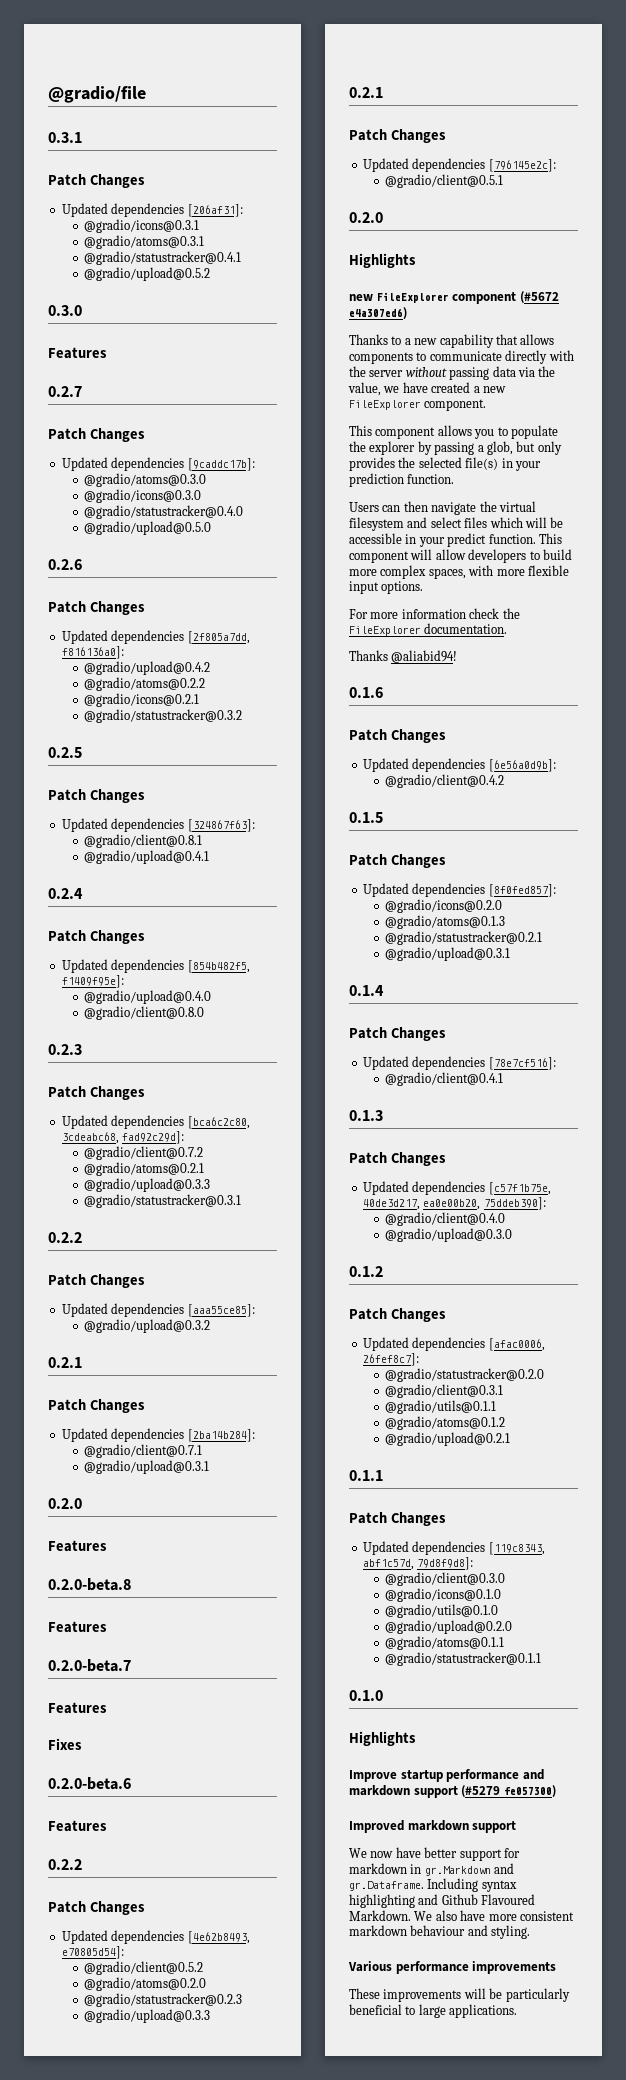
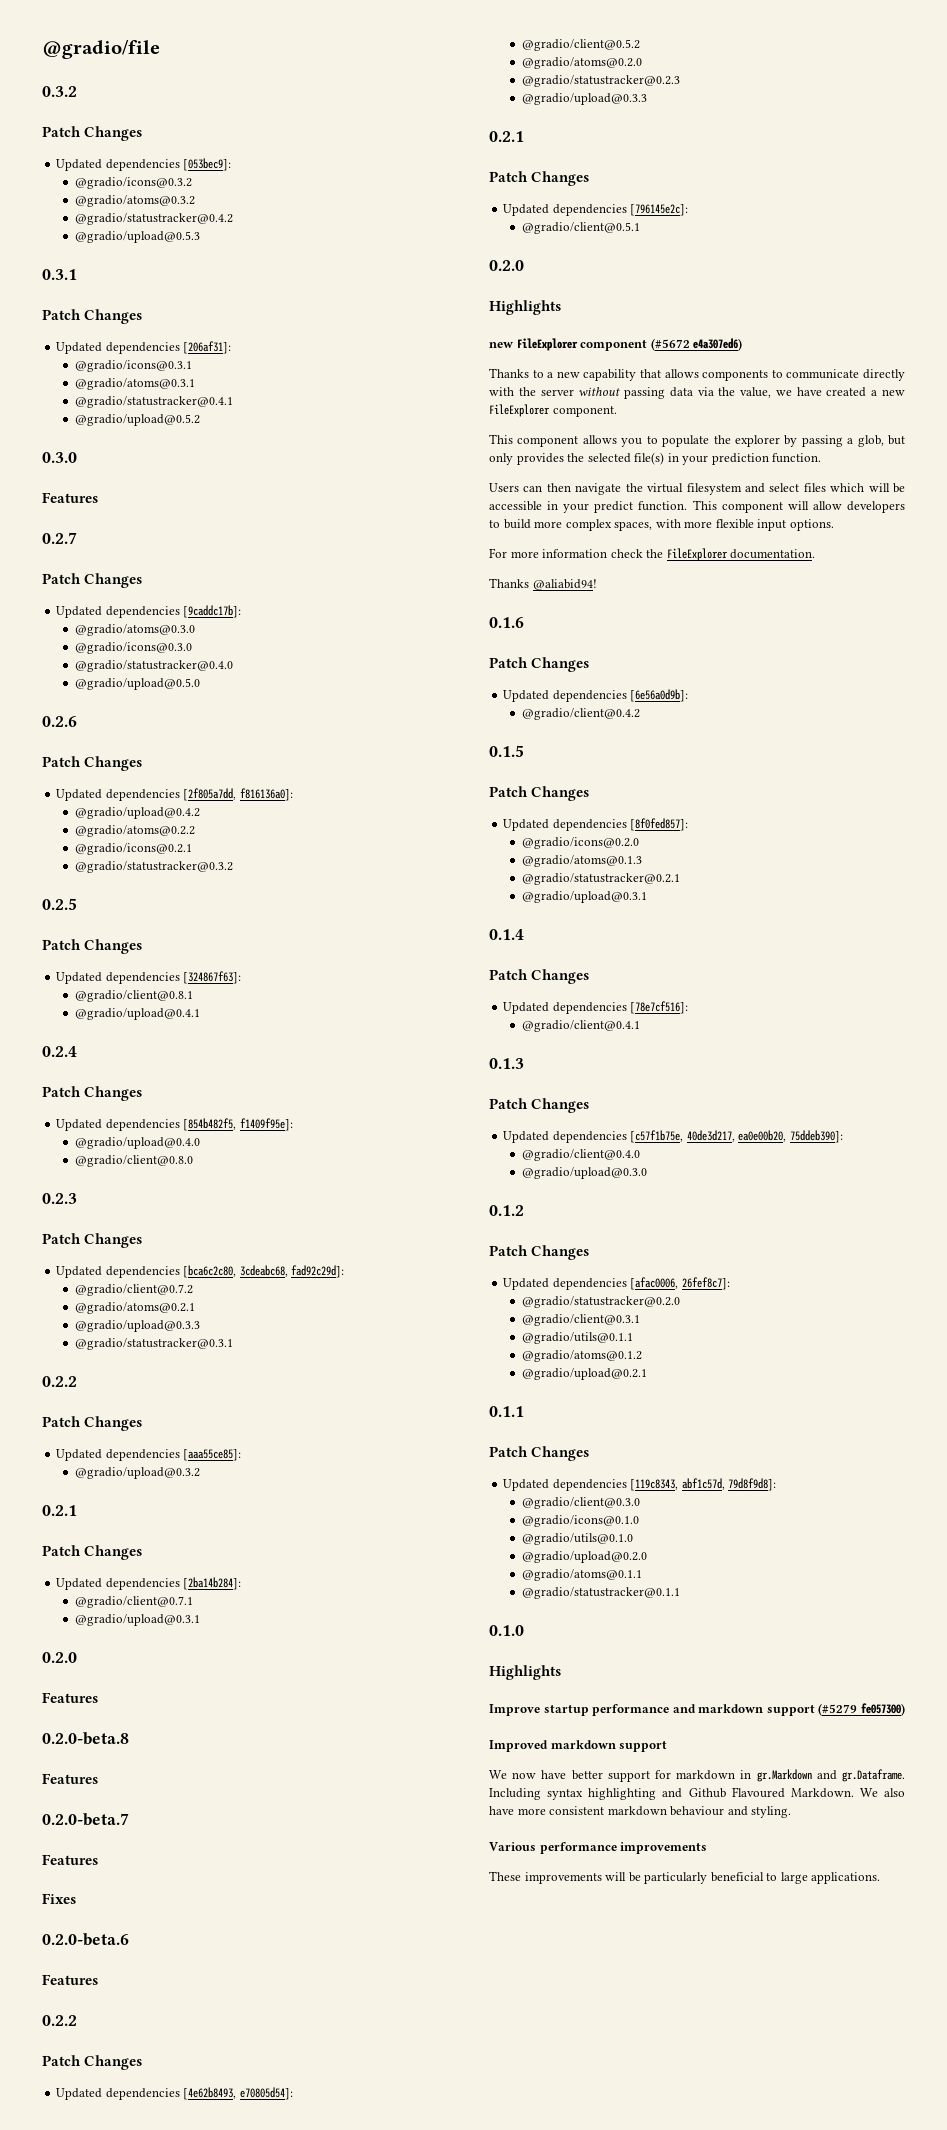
(146, 94) none -> [42,86,77,97] [42,126,143,141] [56,158,232,171] [74,177,192,189] [74,195,195,207] [74,213,233,225] [74,231,200,243] // 0.3.2 // Patch Changes // Updated dependencies [053bec9]: // @gradio/icons@0.3.2 // @gradio/atoms@0.3.2 // @gradio/statustracker@0.4.2 // @gradio/upload@0.5.3

